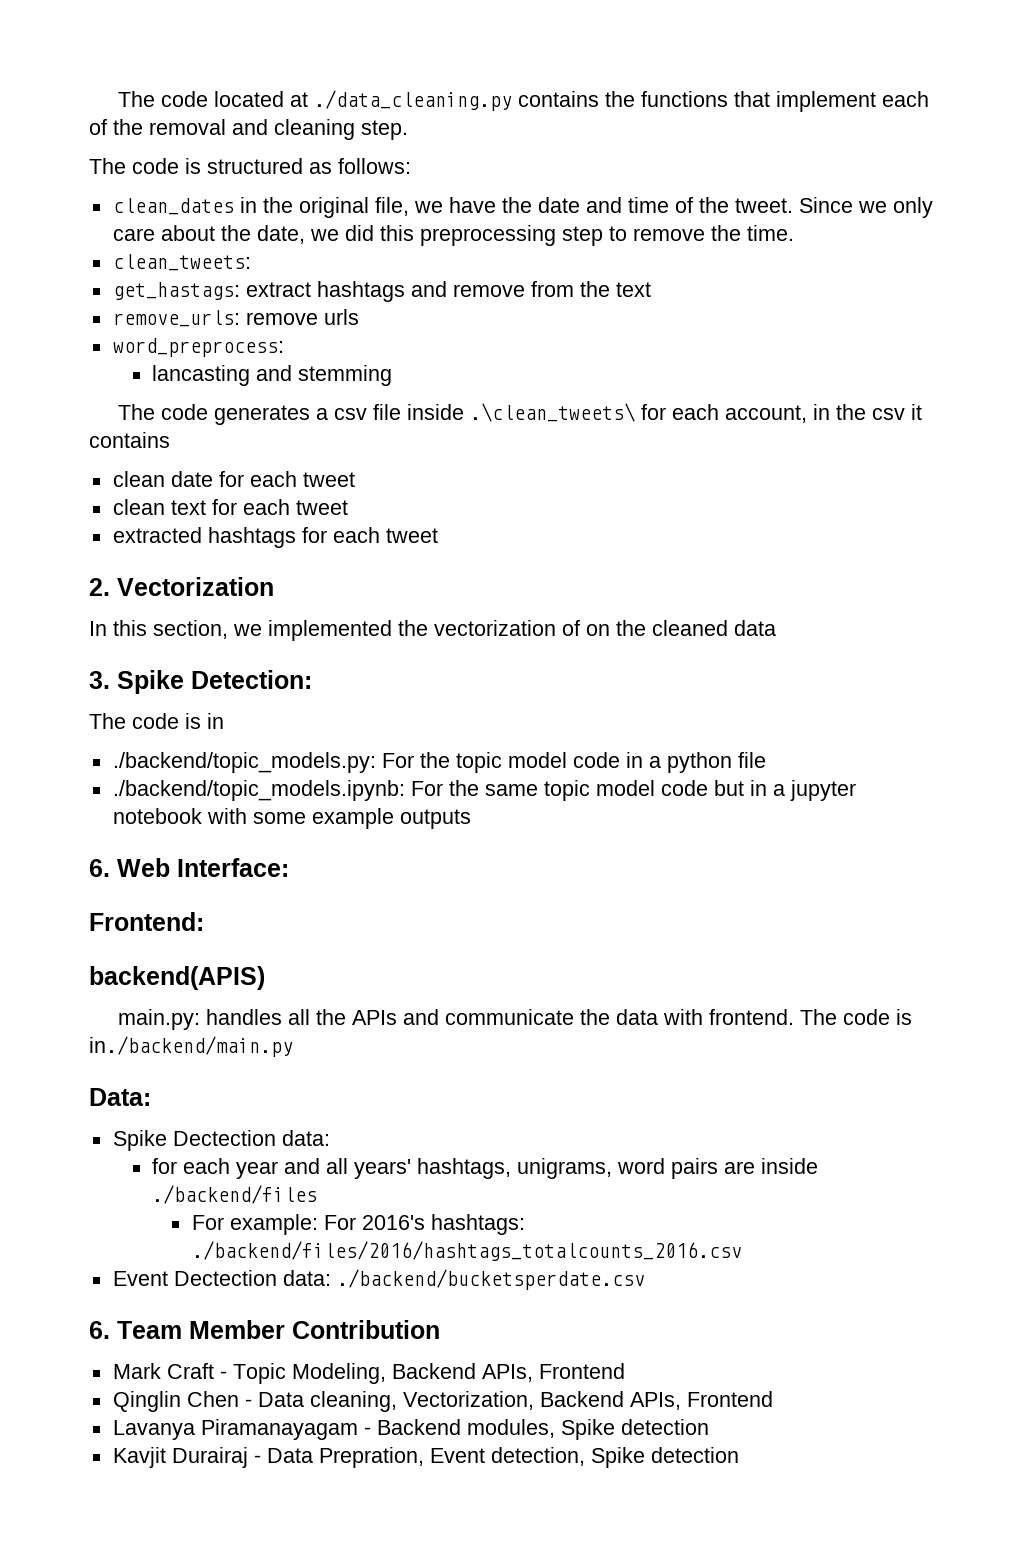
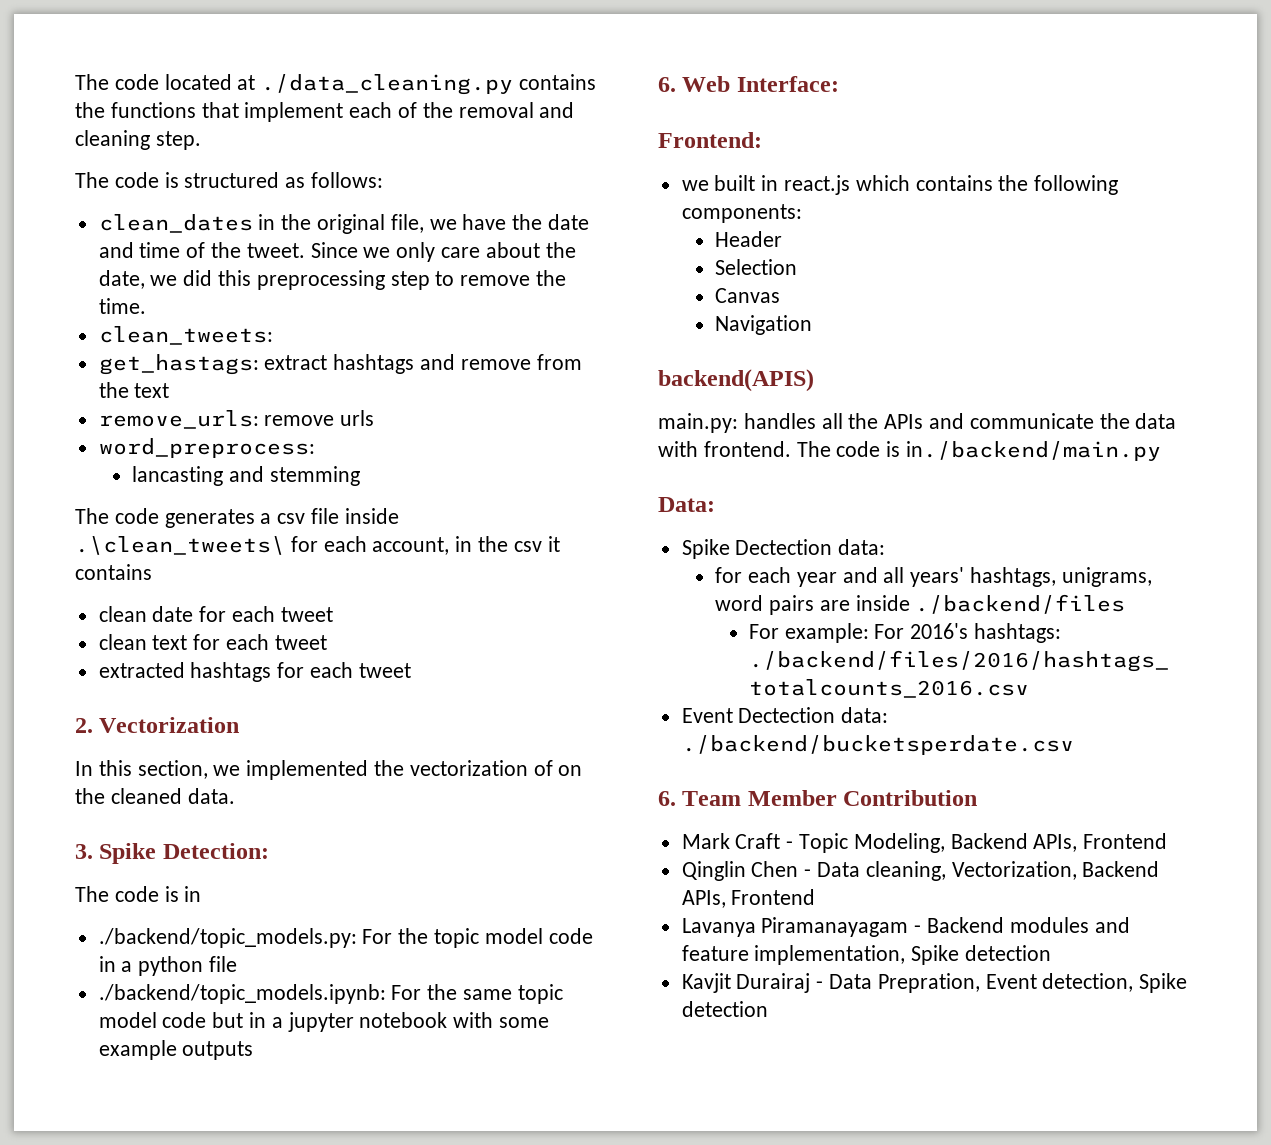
[734,620,776,636] data -> [187,788,235,804] data.
(204, 921) none -> [681,175,1119,195] [681,204,802,223] [715,231,783,247] [715,259,798,275] [715,288,781,303] [715,315,813,335] // we built in react.js which contains the following components: // Header // Selection // Canvas // Navigation
[466,1419,555,1438] modules, -> [1009,917,1130,933] [681,945,906,965] modules and feature implementation,

